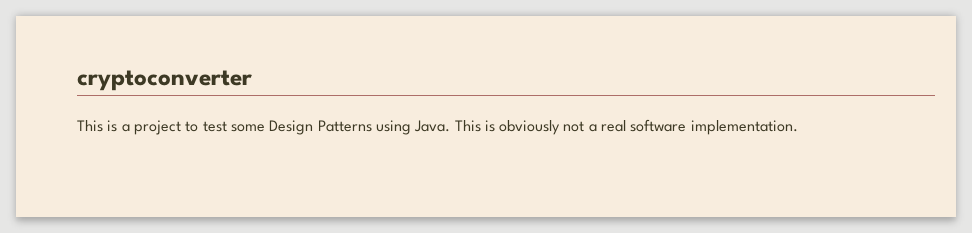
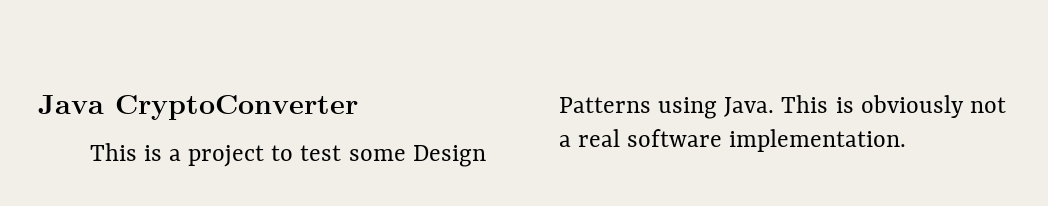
[77,70,252,91] cryptoconverter -> [38,95,358,120] Java CryptoConverter

